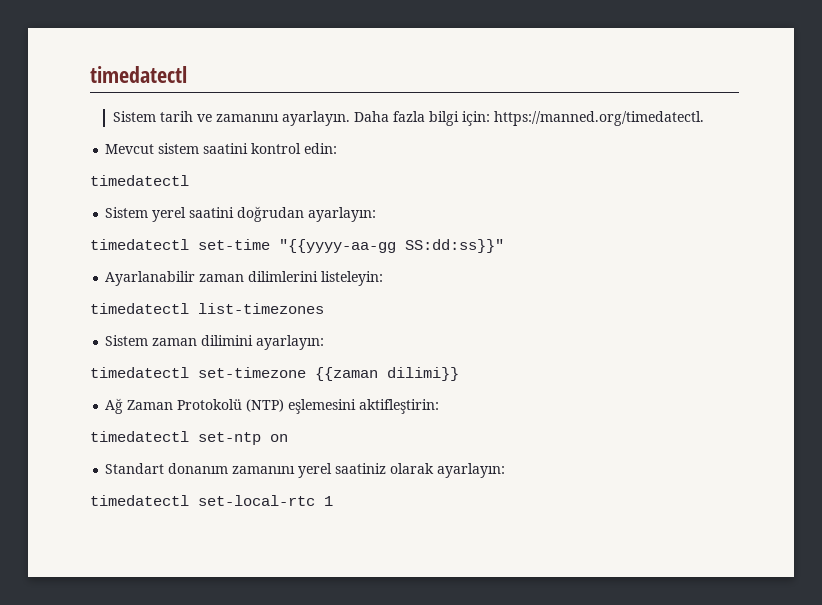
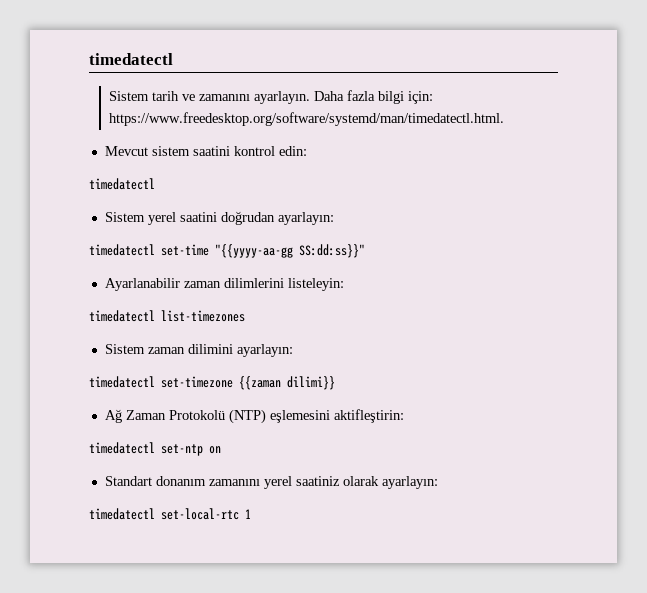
[493,111,704,126] https://manned.org/timedatectl. -> [108,112,504,126] https://www.freedesktop.org/software/systemd/man/timedatectl.html.

